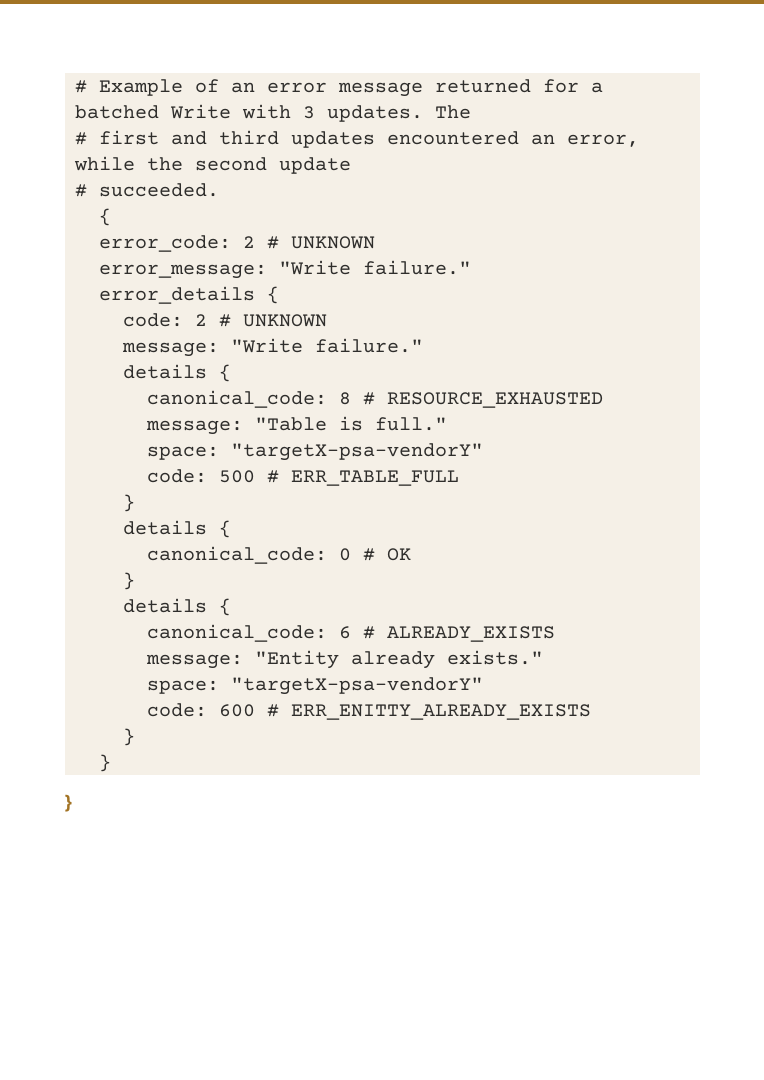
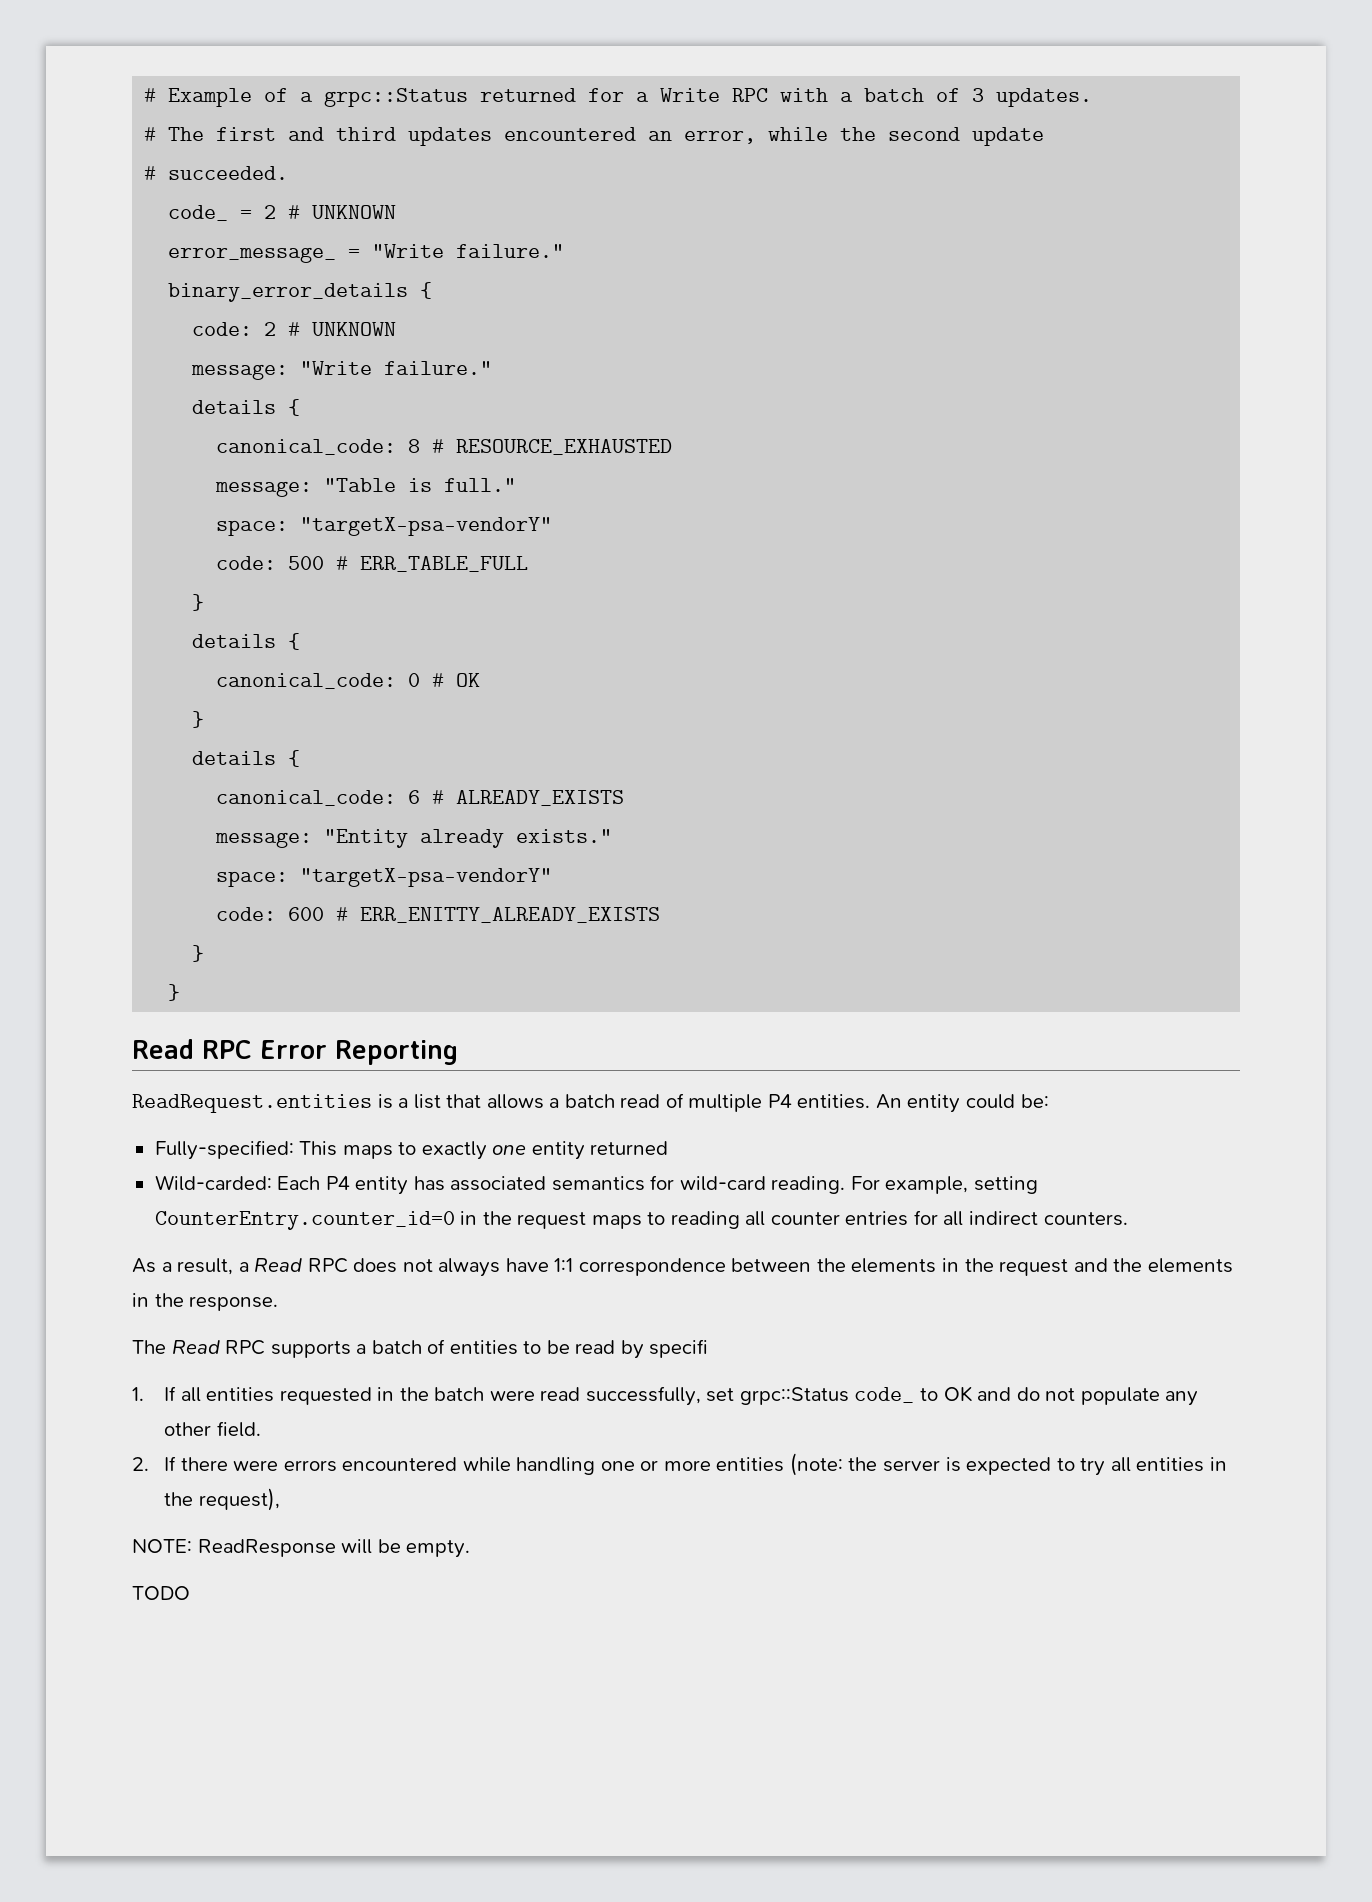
[230,79,603,97] [74,104,291,119] an error message returned for a batched Write with -> [300,88,961,107] a grpc::Status returned for a Write RPC with a batch of
[434,105,471,119] [74,132,87,145] The // # -> [144,127,205,141] // # The
[98,208,111,226] [98,235,375,252] [98,260,471,279] [98,286,255,304] { // error_code: 2 # UNKNOWN // error_message: "Write failure." // error_details -> [168,205,397,221] [168,244,565,263] [168,283,409,302] code_ = 2 # UNKNOWN // error_message_ = "Write failure." // binary_error_details
[65,794,72,812] } -> [132,1039,458,1065] [132,1093,1049,1113] [154,1140,669,1160] [154,1175,1038,1195] [154,1210,1128,1230] [132,1258,1233,1277] [132,1293,279,1311] [132,1339,709,1359] [132,1386,1199,1406] [164,1421,261,1437] [132,1453,1227,1476] [164,1488,280,1511] [132,1539,471,1558] [132,1586,190,1600] Read RPC Error Reporting // ReadRequest.entities is a list that allows a batch read of multiple P4 entities. An entity could be: // Fully-specified: This maps to exactly one entity returned // Wild-carded: Each P4 entity has associated semantics for wild-card reading. For example, setting CounterEntry.counter_id=0 in the request maps to reading all counter entries for all indirect counters. // As a result, a Read RPC does not always have 1:1 correspondence between the elements in the request and the elements in the response. // The Read RPC supports a batch of entities to be read by specifi // 1. If all entities requested in the batch were read successfully, set grpc::Status code_ to OK and do not populate any other field. // 2. If there were errors encountered while handling one or more entities (note: the server is expected to try all entities in the request), // NOTE: ReadResponse will be empty. // TODO

